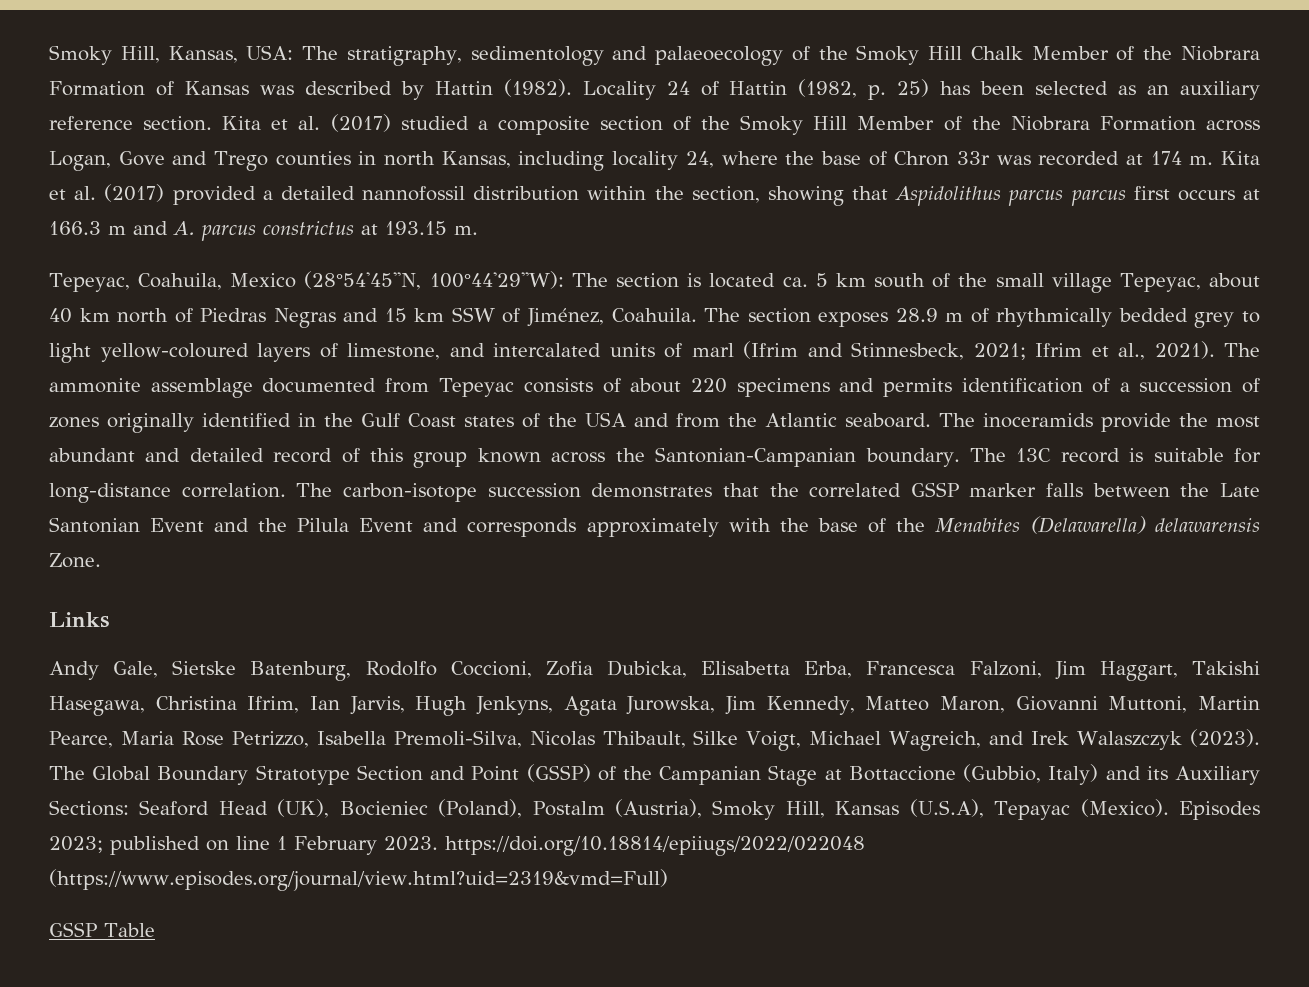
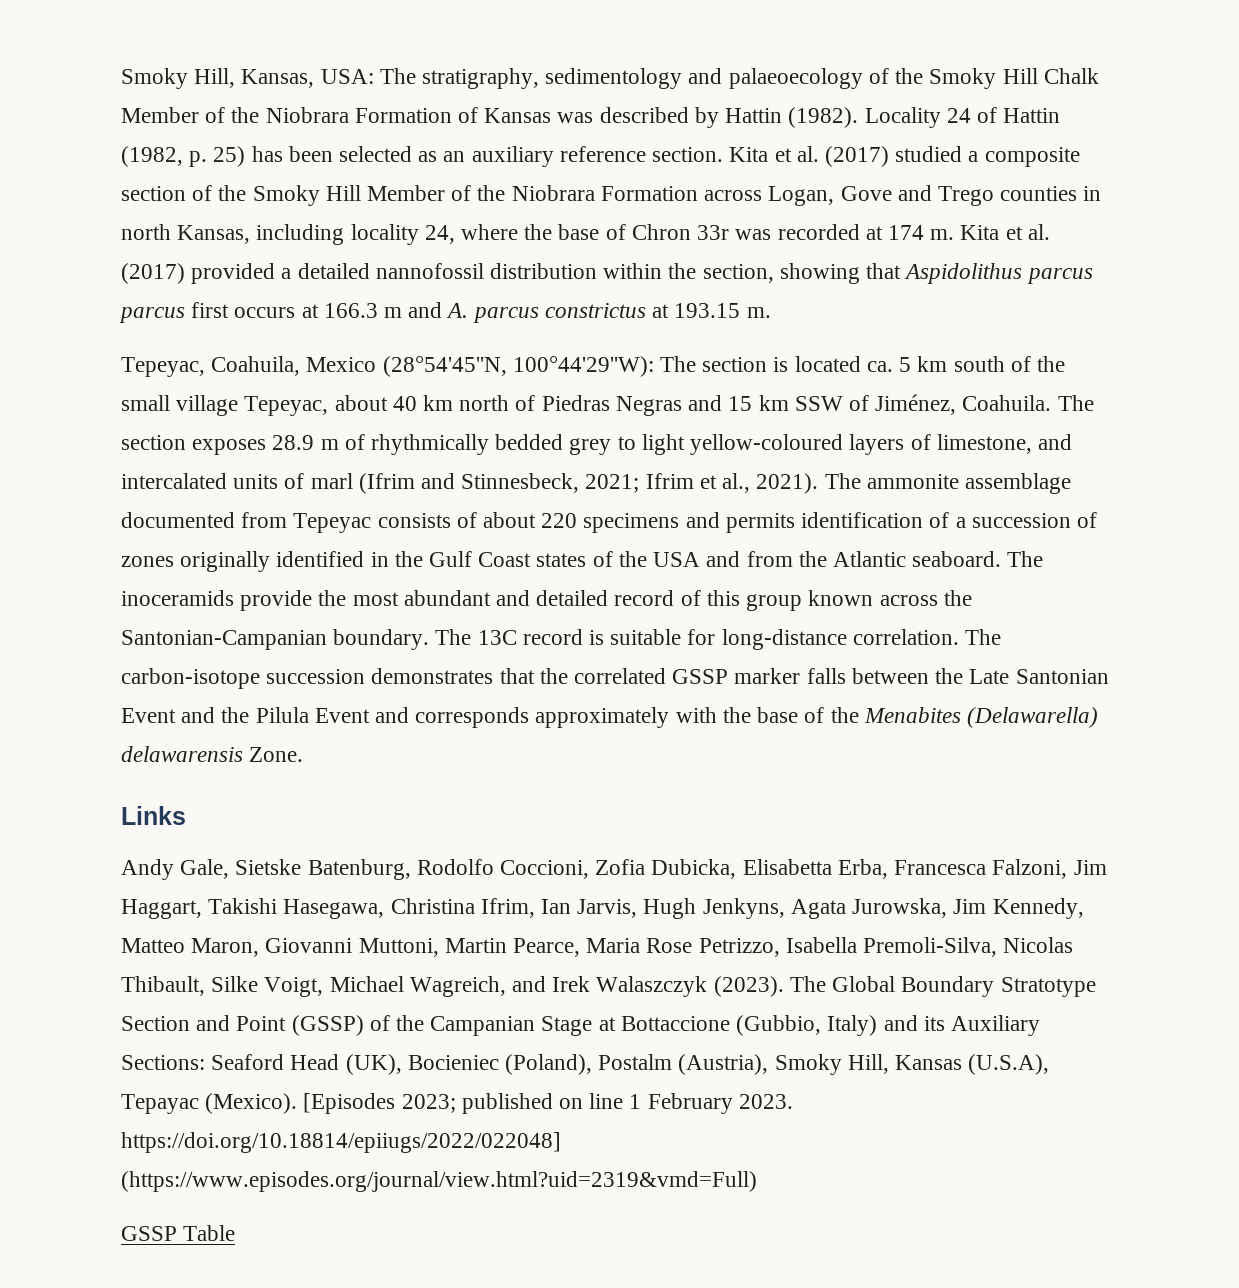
[1178,801,1260,820] Episodes -> [303,1093,396,1114] [Episodes
[445,836,865,856] https://doi.org/10.18814/epiiugs/2022/022048 -> [121,1132,561,1153] https://doi.org/10.18814/epiiugs/2022/022048]

